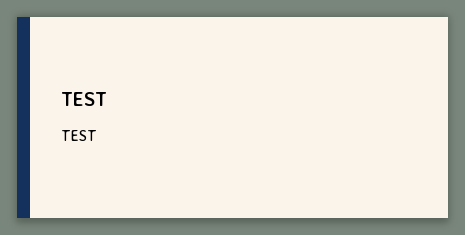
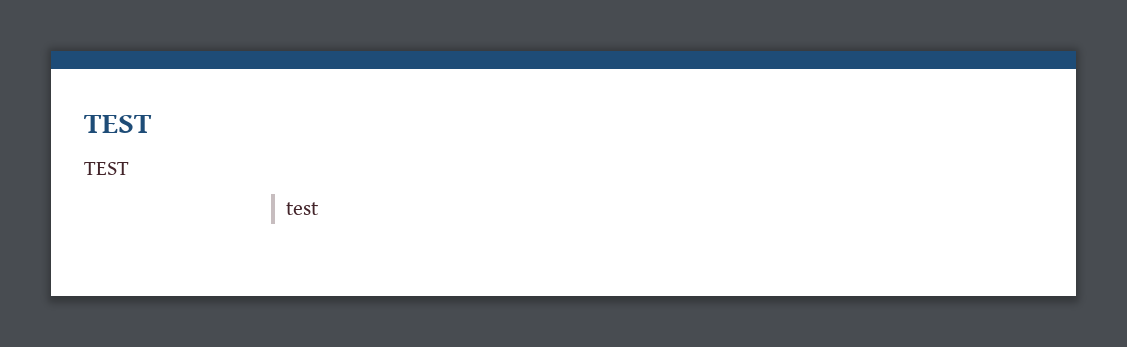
(97, 135) none -> [286,202,320,215] // test

